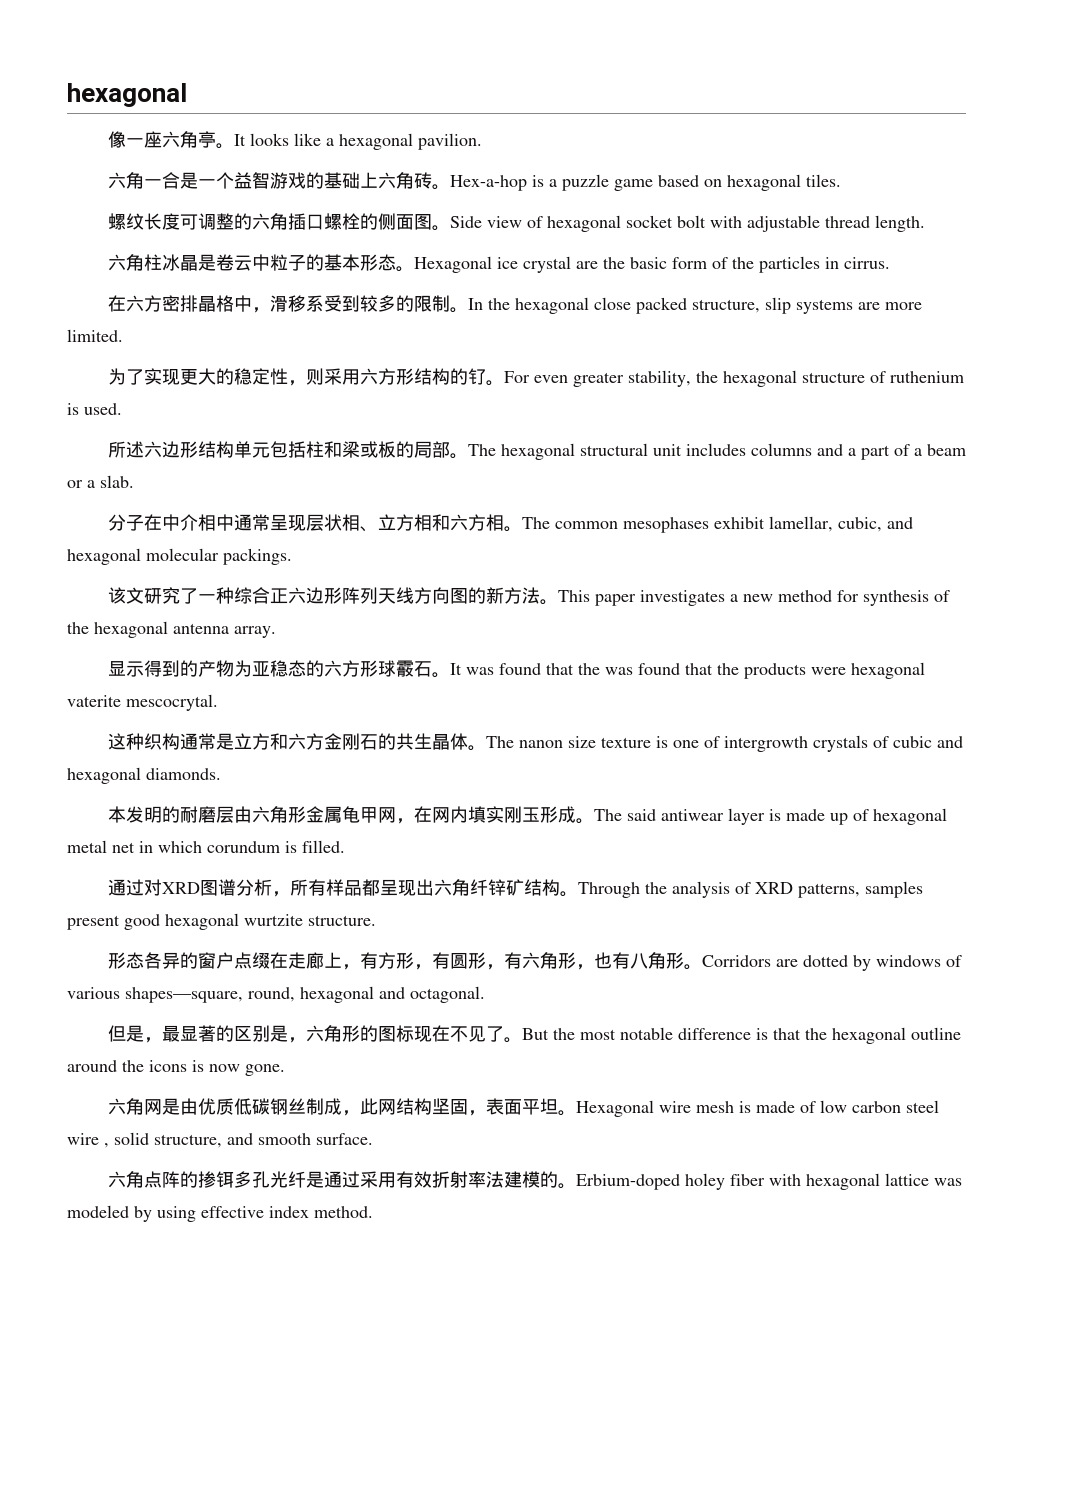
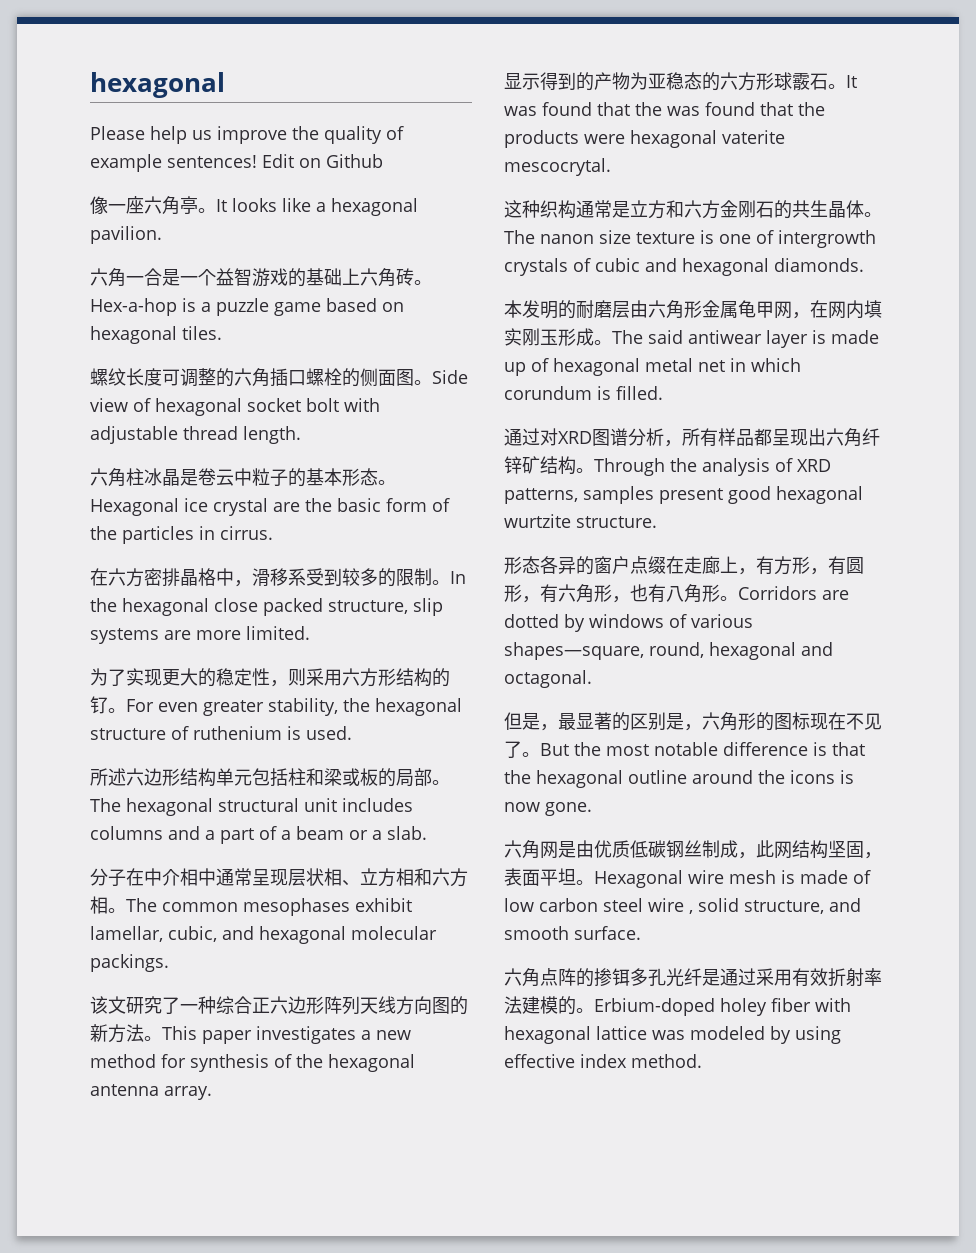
[67,83,187,107] hexagonal -> [90,72,225,98] [90,126,404,144] [90,154,383,172] hexagonal // Please help us improve the quality of example sentences! Edit on Github

